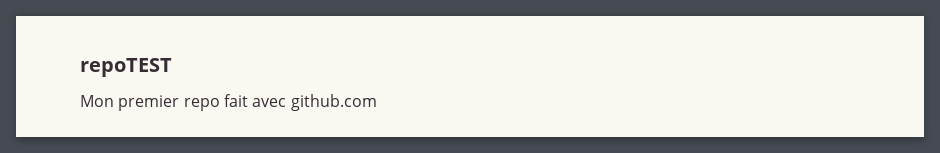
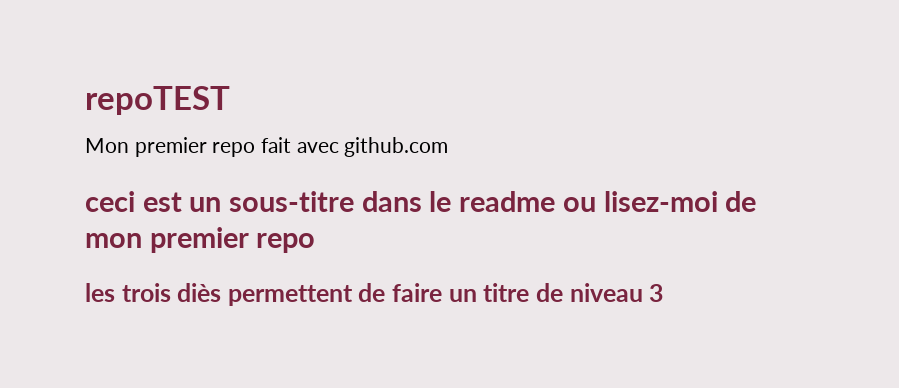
(377, 102) none -> [85,191,757,212] [85,227,316,253] [85,283,665,306] // ceci est un sous-titre dans le readme ou lisez-moi de mon premier repo // les trois diès permettent de faire un titre de niveau 3

